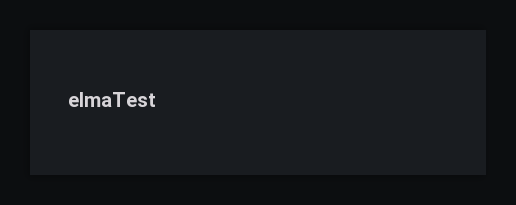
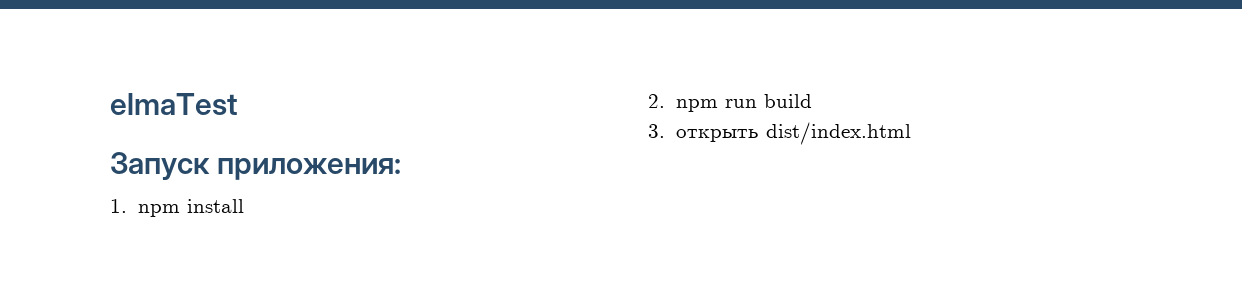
(156, 99) none -> [110,152,402,181] [110,199,245,217] [648,94,813,112] [648,122,912,145] // Запуск приложения: // 1. npm install // 2. npm run build // 3. открыть dist/index.html

